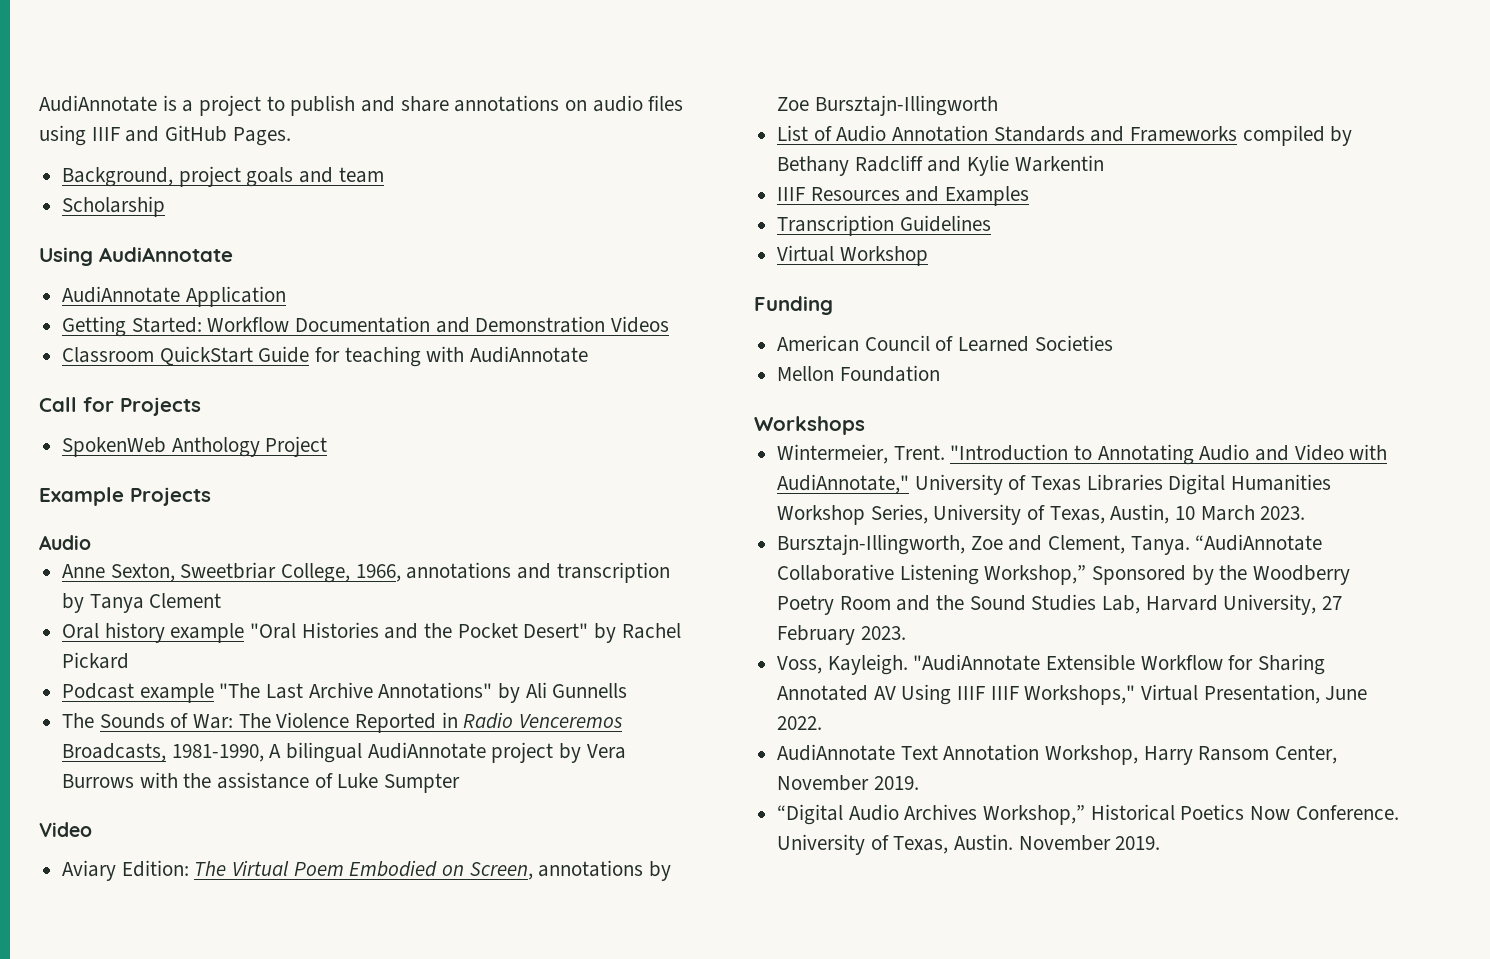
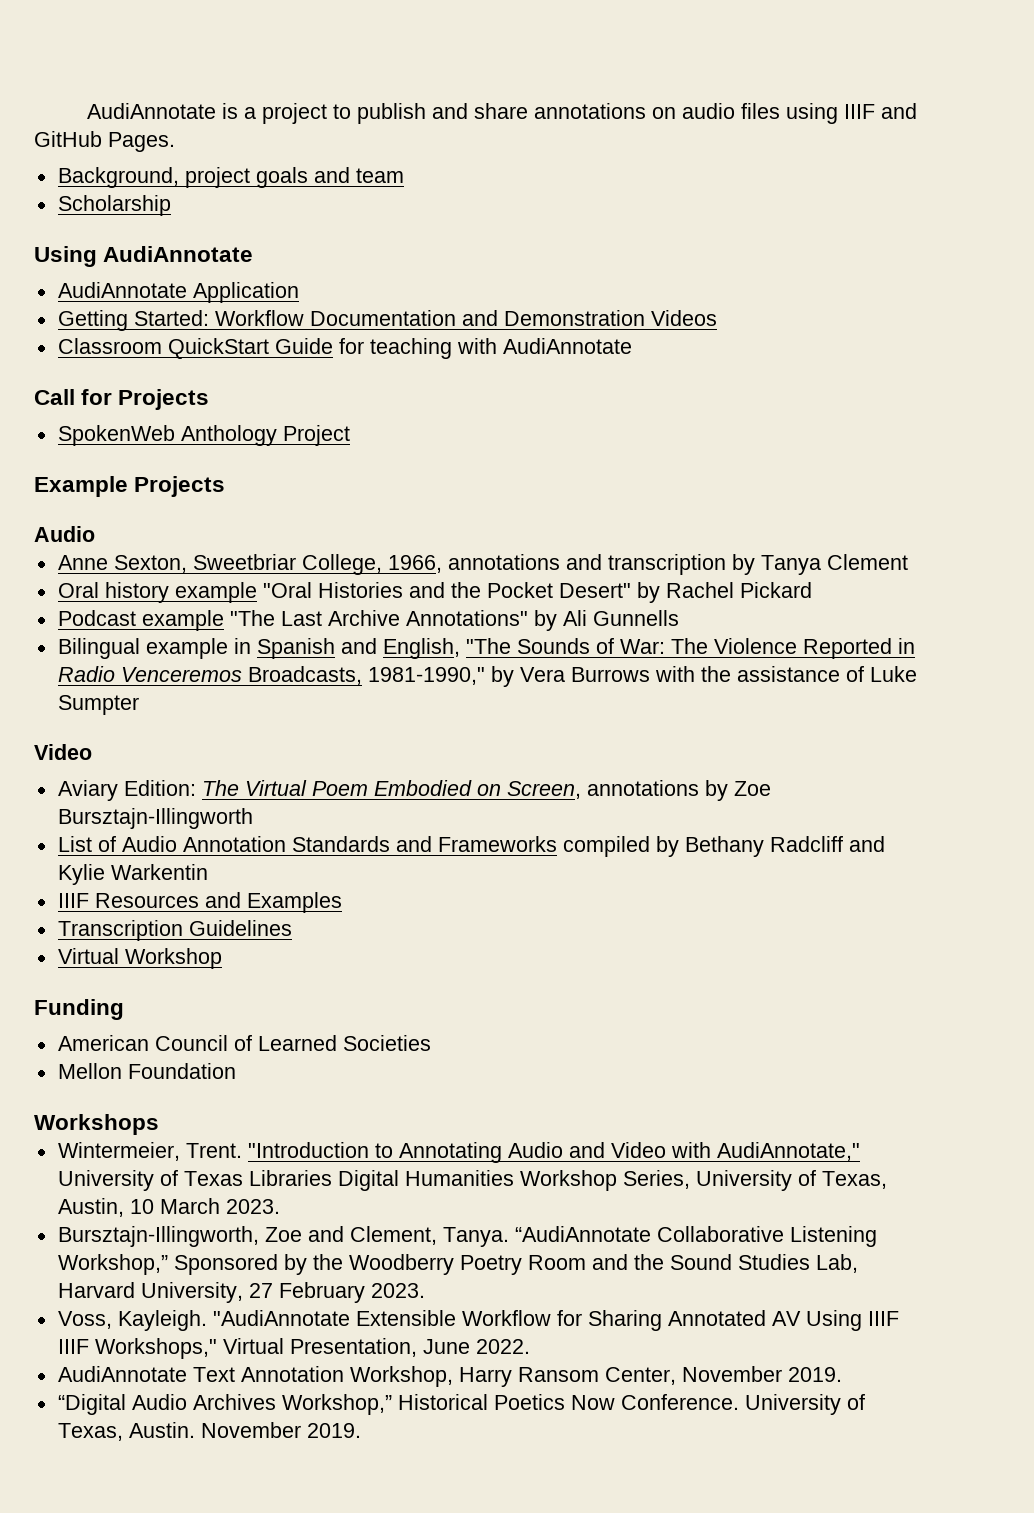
[62,713,95,728] The -> [57,638,511,659] Bilingual example in Spanish and English, "The
[171,742,554,763] 1981-1990, A bilingual AudiAnnotate project -> [367,667,485,685] 1981-1990,"

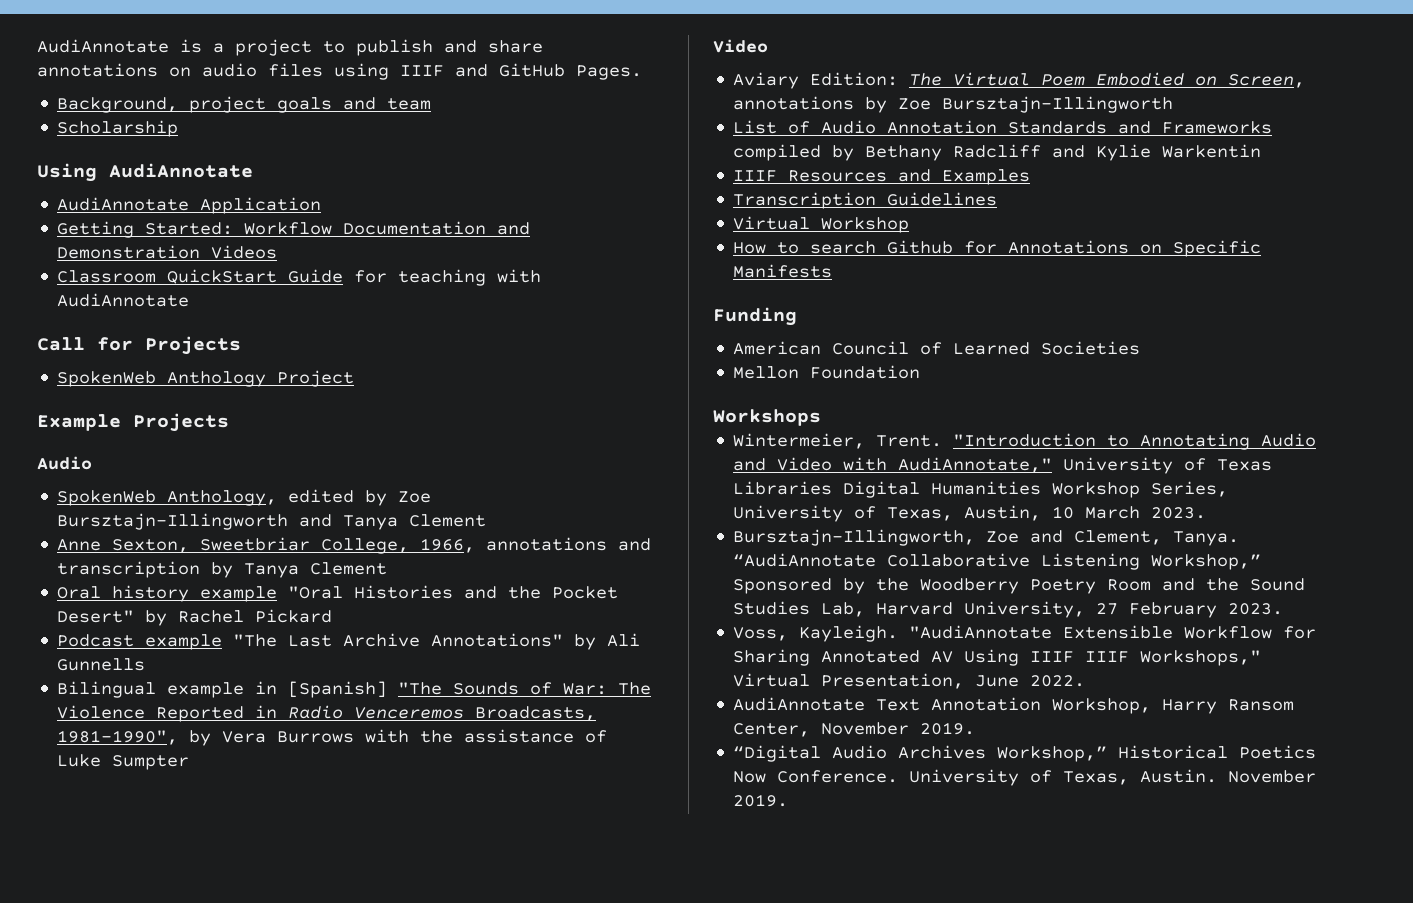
(95, 534) none -> [57,489,432,506] [57,513,487,530] // SpokenWeb Anthology, edited by Zoe Bursztajn-Illingworth and Tanya Clement
[256,638,460,659] Spanish and English, -> [288,681,388,698] [Spanish]
[367,667,485,685] 1981-1990," -> [57,730,179,745] 1981-1990",
(222, 958) none -> [733,240,1262,257] [733,264,833,278] // How to search Github for Annotations on Specific Manifests

